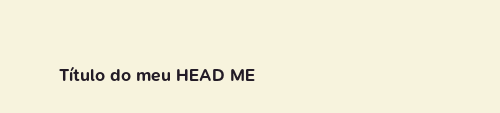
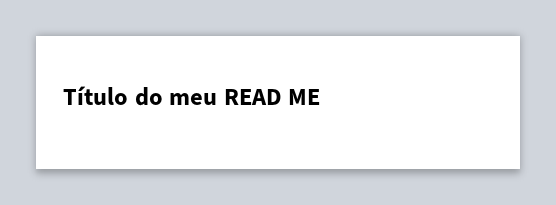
[176,69,225,81] HEAD -> [223,89,282,105] READ

